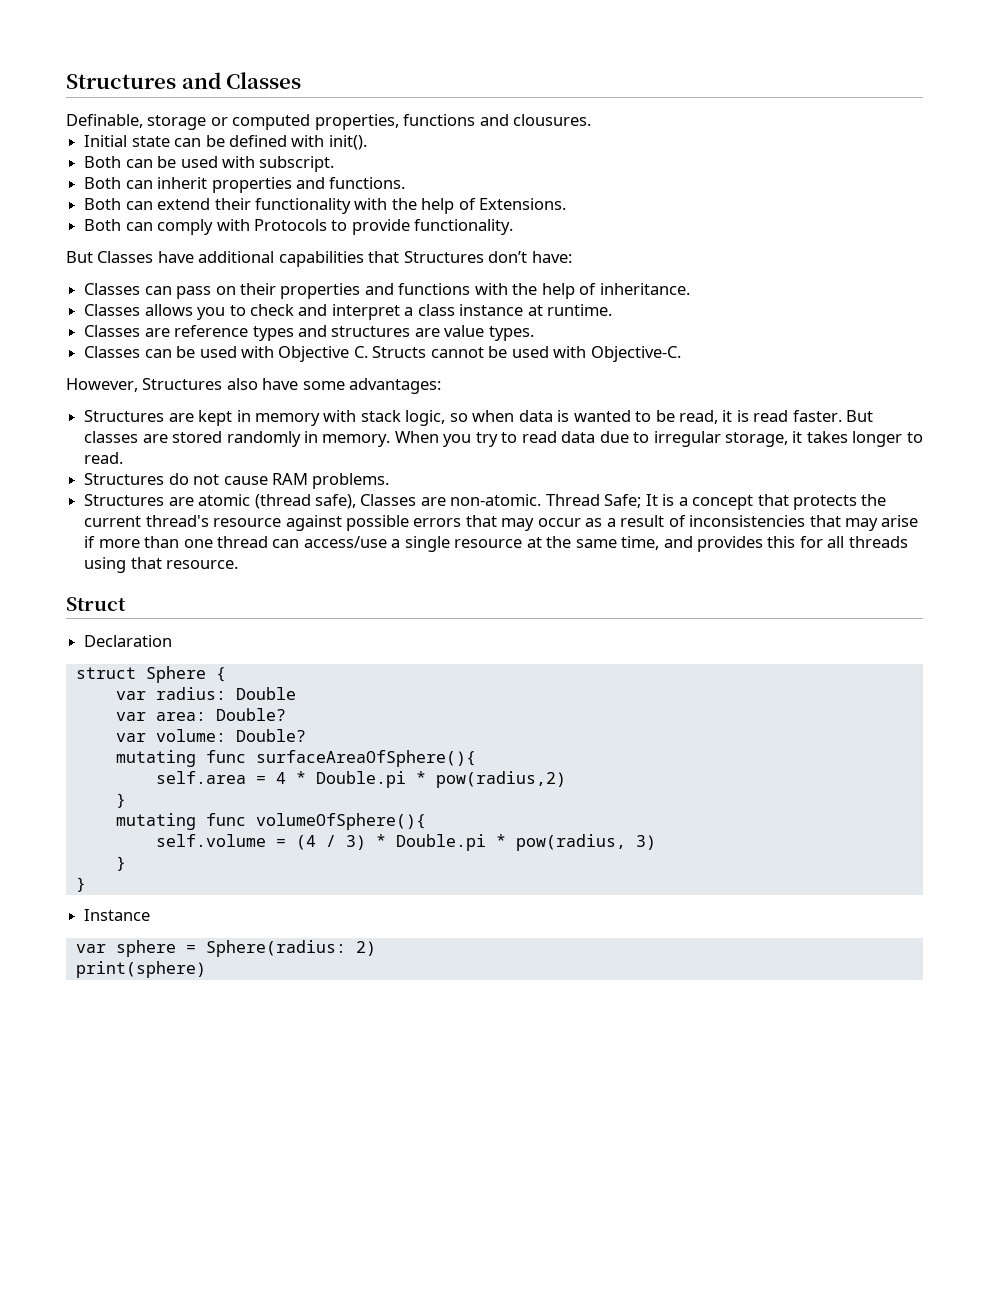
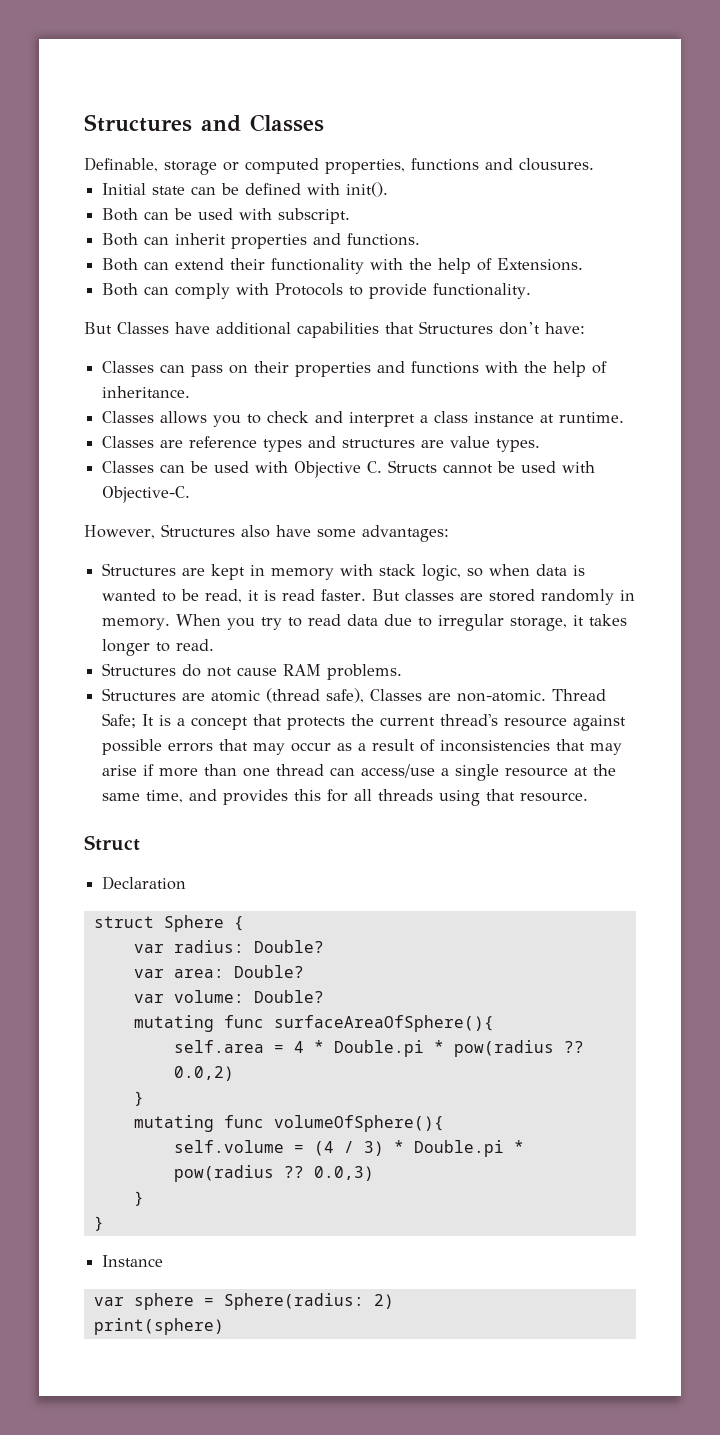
[235,687,296,700] Double -> [253,940,324,953] Double?
[435,771,566,788] pow(radius,2) -> [453,1040,584,1057] [173,1066,234,1081] pow(radius ?? 0.0,2)
[515,834,656,851] pow(radius, 3) -> [173,1165,374,1182] pow(radius ?? 0.0,3)

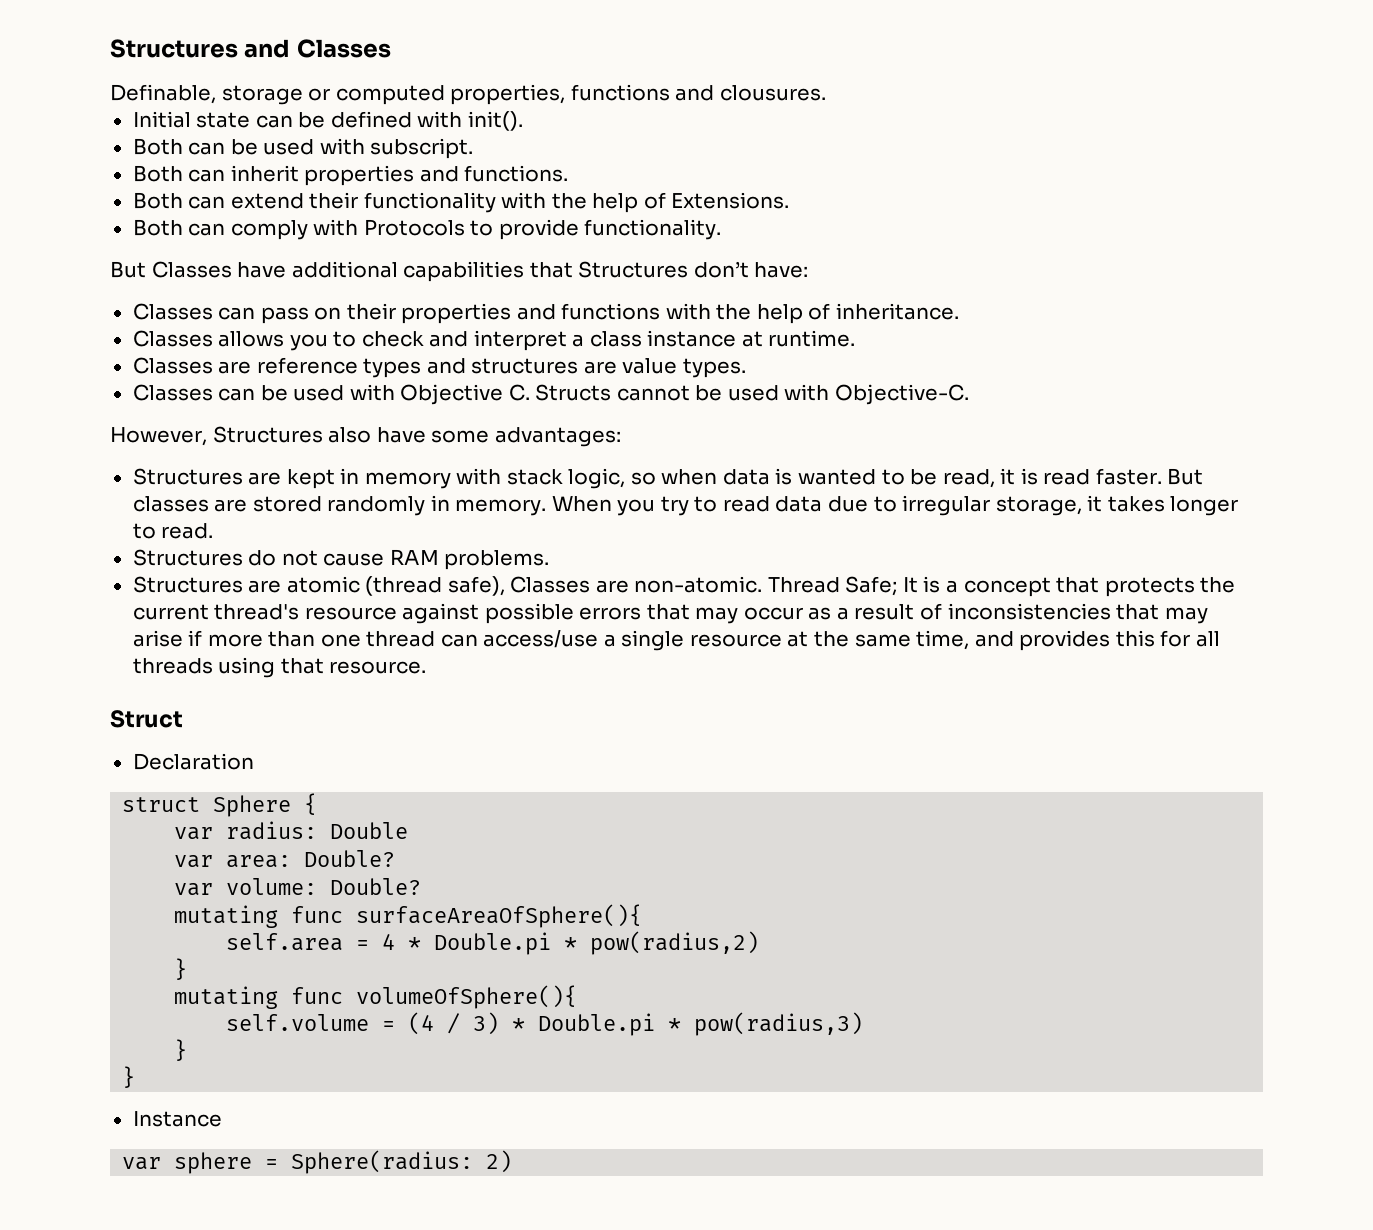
[253,940,324,953] Double? -> [330,822,409,839] Double
[453,1040,584,1057] [173,1066,234,1081] pow(radius ?? 0.0,2) -> [590,931,760,955] pow(radius,2)
[173,1165,374,1182] pow(radius ?? 0.0,3) -> [694,1012,864,1036] pow(radius,3)
[93,1318,224,1335] // print(sphere) -> (513, 1161) none

